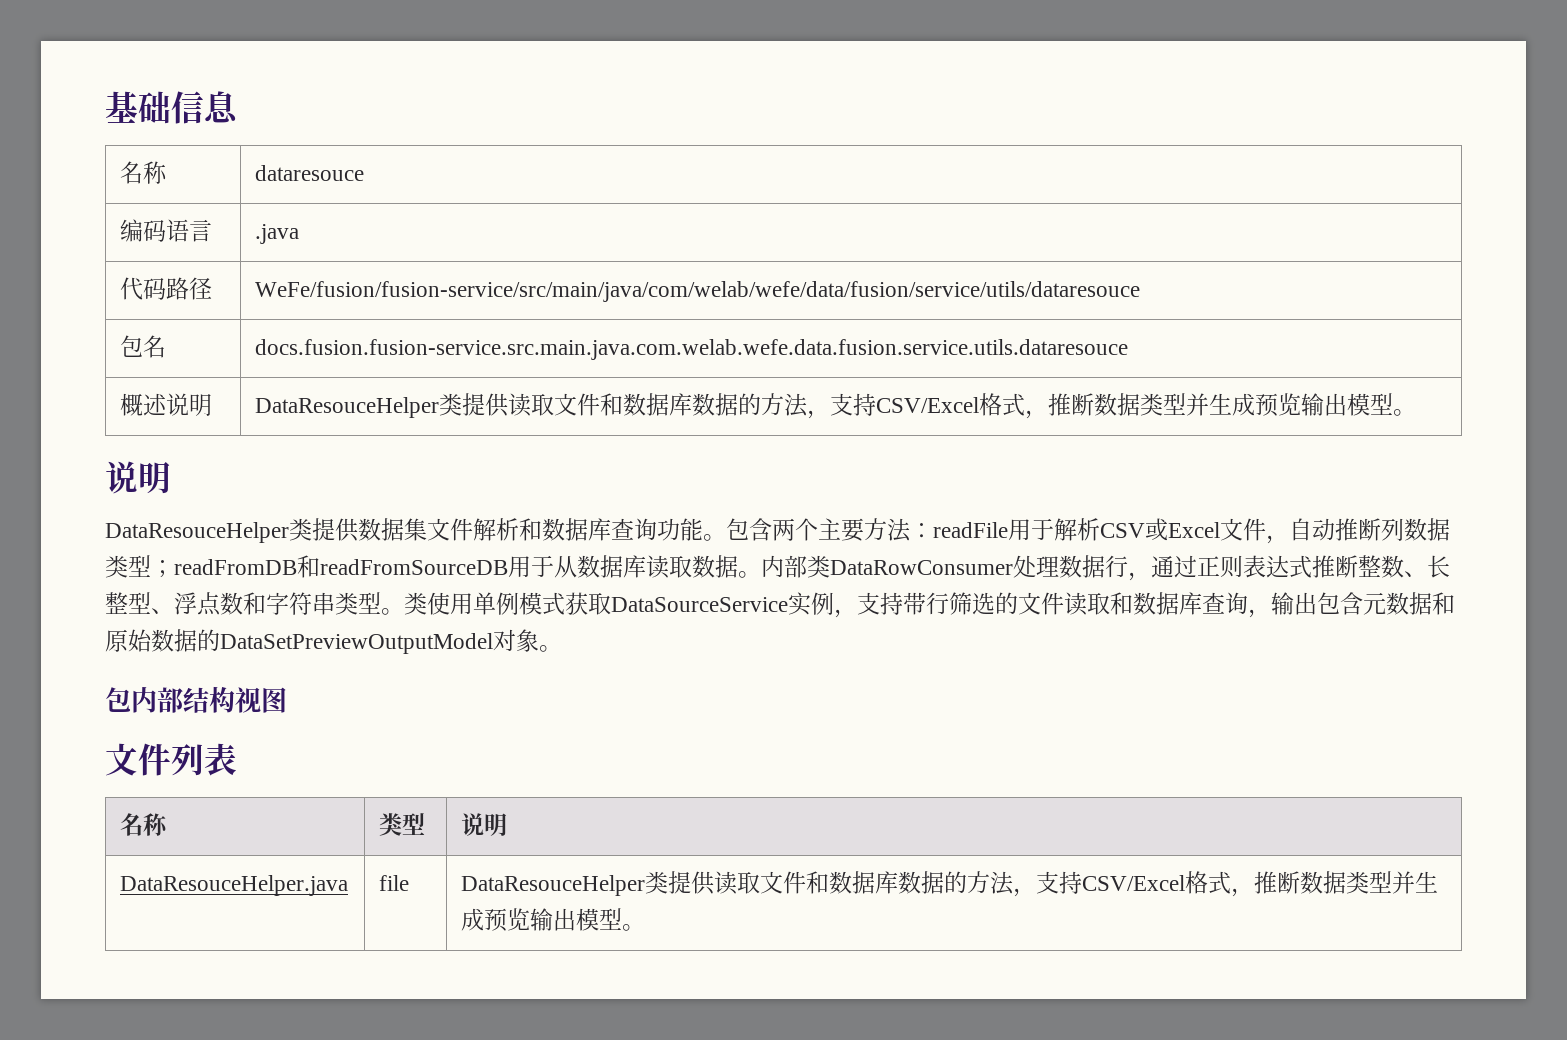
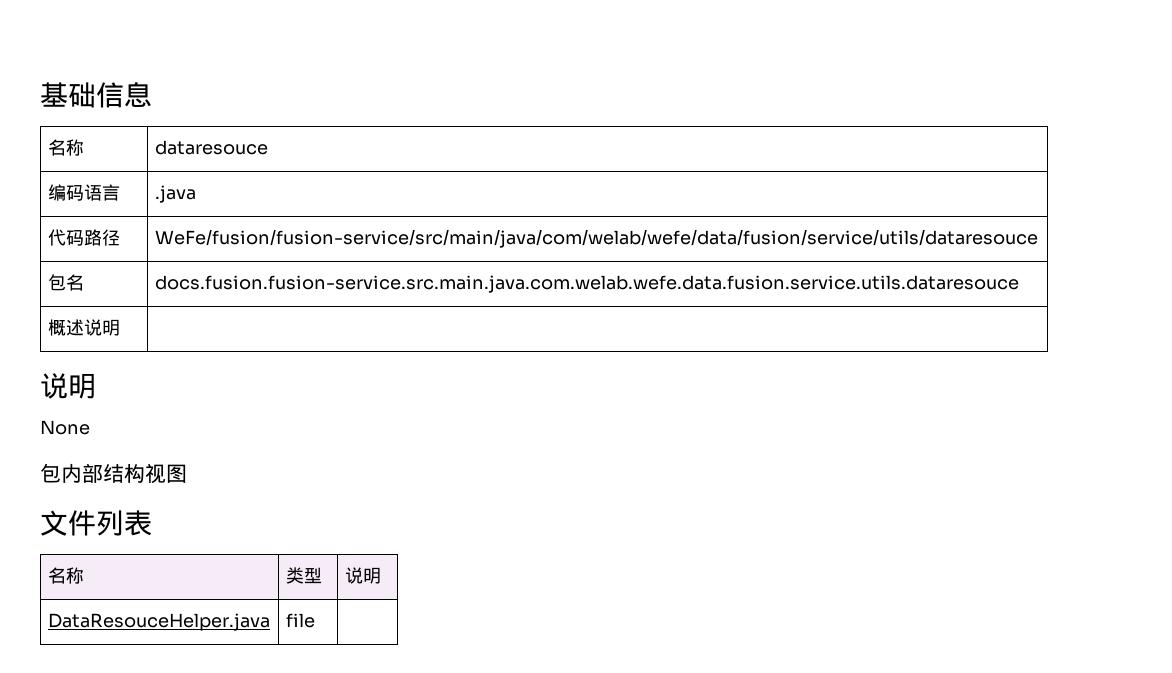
[255,393,1417,419] [105,461,171,494] [105,518,1450,544] [105,555,1450,581] [105,592,1455,618] [105,629,562,654] DataResouceHelper类提供读取文件和数据库数据的方法，支持CSV/Excel格式，推断数据类型并生成预览输出模型。 // 说明 // DataResouceHelper类提供数据集文件解析和数据库查询功能。包含两个主要方法：readFile用于解析CSV或Excel文件，自动推断列数据类型；readFromDB和readFromSourceDB用于从数据库读取数据。内部类DataRowConsumer处理数据行，通过正则表达式推断整数、长整型、浮点数和字符串类型。类使用单例模式获取DataSourceService实例，支持带行筛选的文件读取和数据库查询，输出包含元数据和原始数据的DataSetPreviewOutputModel对象。 -> [40,373,96,399] [40,420,90,435] // 说明 // None
[461,871,1439,897] [461,908,646,932] DataResouceHelper类提供读取文件和数据库数据的方法，支持CSV/Excel格式，推断数据类型并生成预览输出模型。 -> (315, 620) none

